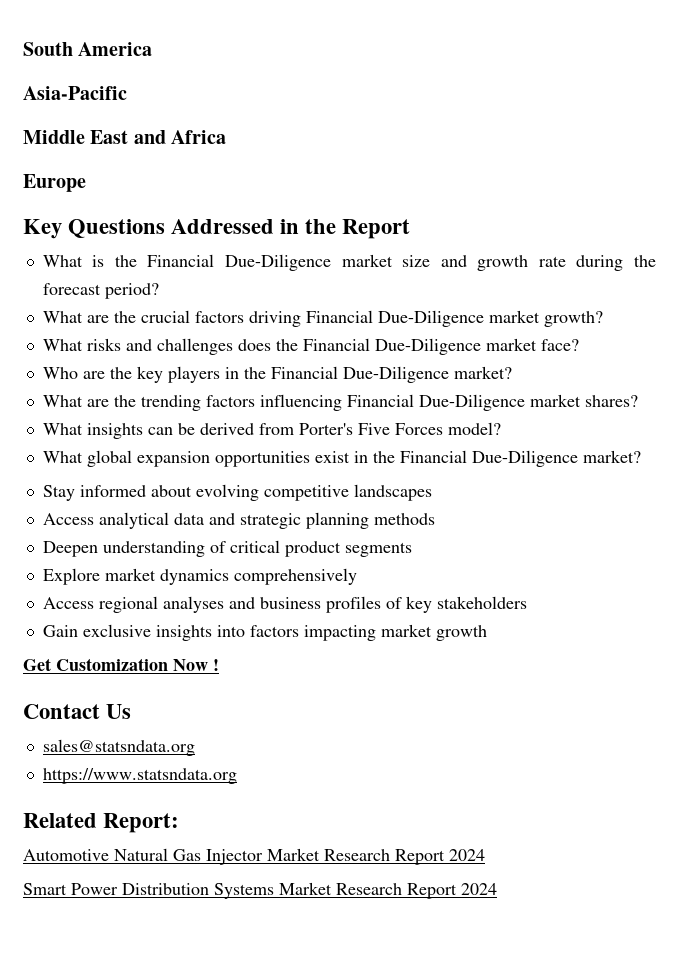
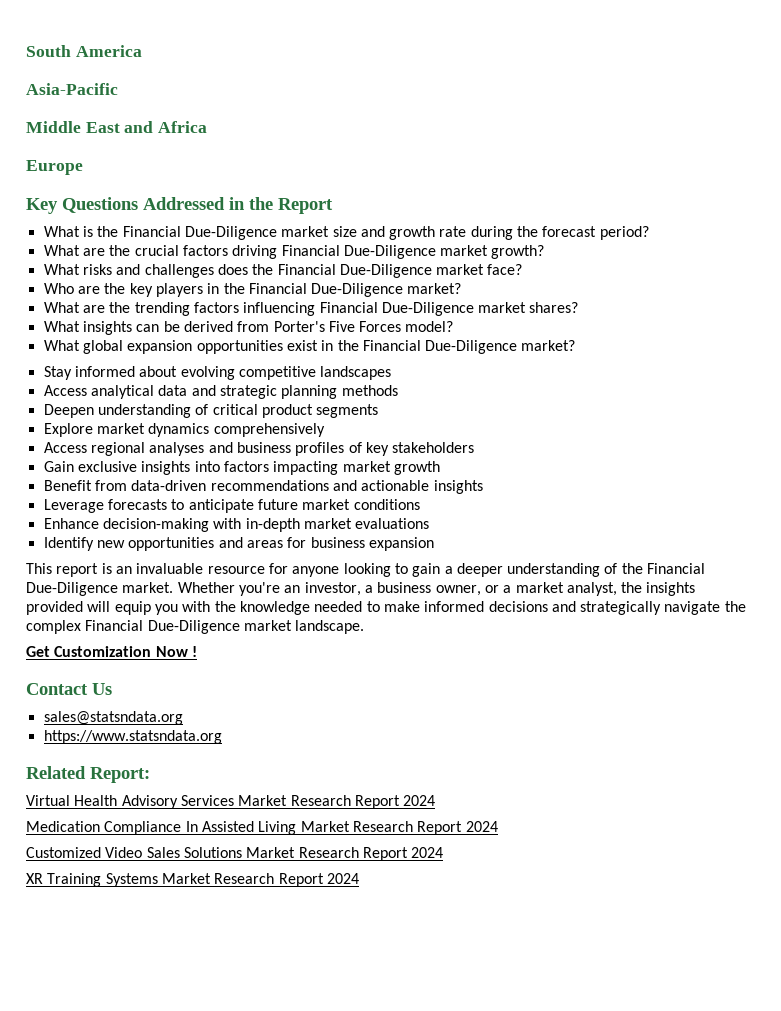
(487, 633) none -> [43,480,483,494] [43,499,420,513] [43,518,430,532] [43,537,434,551] [26,563,706,577] [26,582,696,596] [26,601,746,615] [26,620,365,634] // Benefit from data-driven recommendations and actionable insights // Leverage forecasts to anticipate future market conditions // Enhance decision-making with in-depth market evaluations // Identify new opportunities and areas for business expansion // This report is an invaluable resource for anyone looking to gain a deeper understanding of the Financial Due-Diligence market. Whether you're an investor, a business owner, or a market analyst, the insights provided will equip you with the knowledge needed to make informed decisions and strategically navigate the complex Financial Due-Diligence market landscape.
[23,848,485,865] [23,883,209,895] Automotive Natural Gas Injector Market Research Report 2024 // Smart Power Distribution -> [26,795,436,809] [26,821,498,835] [26,847,444,861] [26,873,102,887] Virtual Health Advisory Services Market Research Report 2024 // Medication Compliance In Assisted Living Market Research Report 2024 // Customized Video Sales Solutions Market Research Report 2024 // XR Training

